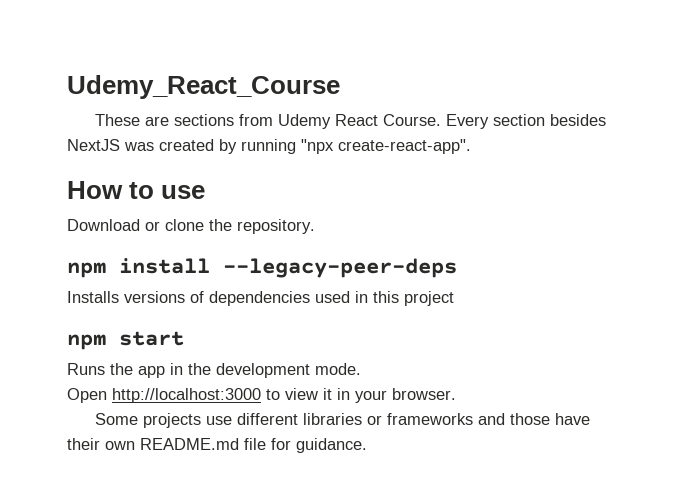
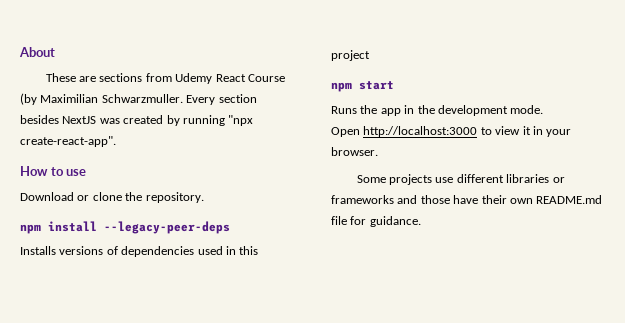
[67,75,340,99] Udemy_React_Course -> [19,47,55,57] About
[382,114,441,126] Course. -> [247,74,285,82] [20,93,183,105] Course (by Maximilian Schwarzmuller.

